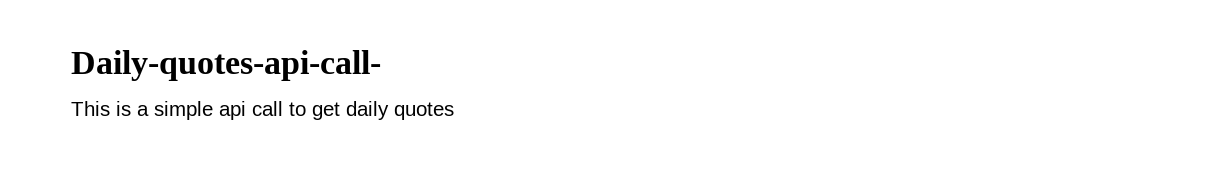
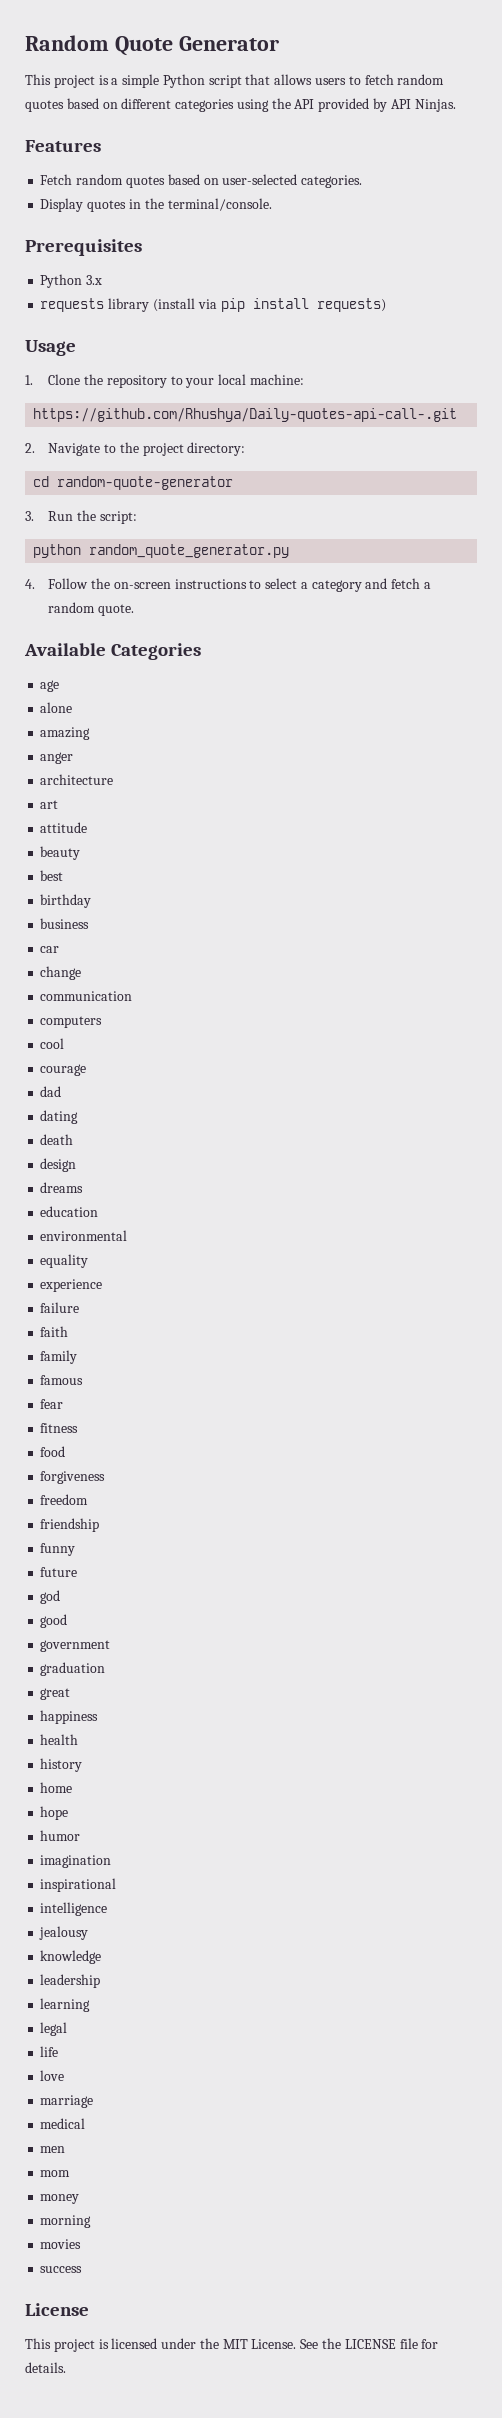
[71,50,381,81] [71,101,110,116] Daily-quotes-api-call- // This -> [25,35,279,56] [25,74,95,88] Random Quote Generator // This project
[219,101,454,120] api call to get daily quotes -> [162,74,445,88] [25,98,456,112] [25,140,101,152] [40,174,363,188] [40,198,272,212] [25,239,142,256] [40,274,103,288] [40,298,386,312] [25,340,76,356] [25,374,304,388] [33,408,458,422] [25,442,246,456] [33,476,234,490] [25,510,137,524] [33,544,290,558] [25,578,431,592] [48,602,134,616] [24,643,202,660] [40,680,60,692] [40,702,73,713] [40,727,91,740] [40,752,74,764] [40,774,114,785] [40,800,59,809] [40,822,88,833] [40,846,81,860] [40,870,64,881] [40,894,92,908] [40,918,90,929] [40,946,60,953] [40,966,82,980] [40,991,133,1001] [40,1016,103,1028] [40,1038,65,1049] [40,1064,87,1076] [40,1086,62,1097] [40,1110,79,1124] [40,1134,74,1145] [40,1158,77,1172] [40,1182,84,1193] [40,1206,99,1217] [40,1230,128,1241] [40,1254,89,1268] [40,1279,103,1292] [40,1302,80,1313] [40,1326,69,1337] [40,1350,78,1364] [40,1375,84,1385] [40,1399,64,1409] [40,1423,79,1433] [40,1446,66,1457] [40,1471,106,1484] [40,1494,89,1505] [40,1518,100,1532] [40,1543,76,1556] [40,1567,78,1577] [40,1590,61,1604] [40,1614,68,1628] [40,1640,111,1652] [40,1662,106,1676] [40,1688,71,1700] [40,1710,99,1724] [40,1734,79,1745] [40,1758,83,1772] [40,1782,73,1793] [40,1806,69,1820] [40,1830,81,1841] [40,1855,112,1868] [40,1878,117,1892] [40,1902,108,1916] [39,1926,89,1940] [40,1950,102,1964] [40,1974,101,1988] [40,1998,91,2012] [40,2022,68,2036] [40,2046,59,2057] [40,2070,65,2081] [40,2095,94,2108] [40,2118,86,2129] [40,2146,66,2153] [40,2170,71,2177] [40,2194,80,2204] [40,2215,92,2228] [40,2239,82,2249] [40,2266,83,2273] [25,2303,89,2316] [25,2338,439,2352] [25,2362,66,2373] Python script that allows users to fetch random quotes based on different categories using the API provided by API Ninjas. // Features // Fetch random quotes based on user-selected categories. // Display quotes in the terminal/console. // Prerequisites // Python 3.x // requests library (install via pip install requests) // Usage // 1. Clone the repository to your local machine: // https://github.com/Rhushya/Daily-quotes-api-call-.git // 2. Navigate to the project directory: // cd random-quote-generator // 3. Run the script: // python random_quote_generator.py // 4. Follow the on-screen instructions to select a category and fetch a random quote. // Available Categories // age // alone // amazing // anger // architecture // art // attitude // beauty // best // birthday // business // car // change // communication // computers // cool // courage // dad // dating // death // design // dreams // education // environmental // equality // experience // failure // faith // family // famous // fear // fitness // food // forgiveness // freedom // friendship // funny // future // god // good // government // graduation // great // happiness // health // history // home // hope // humor // imagination // inspirational // intelligence // jealousy // knowledge // leadership // learning // legal // life // love // marriage // medical // men // mom // money // morning // movies // success // License // This project is licensed under the MIT License. See the LICENSE file for details.

